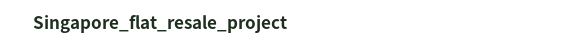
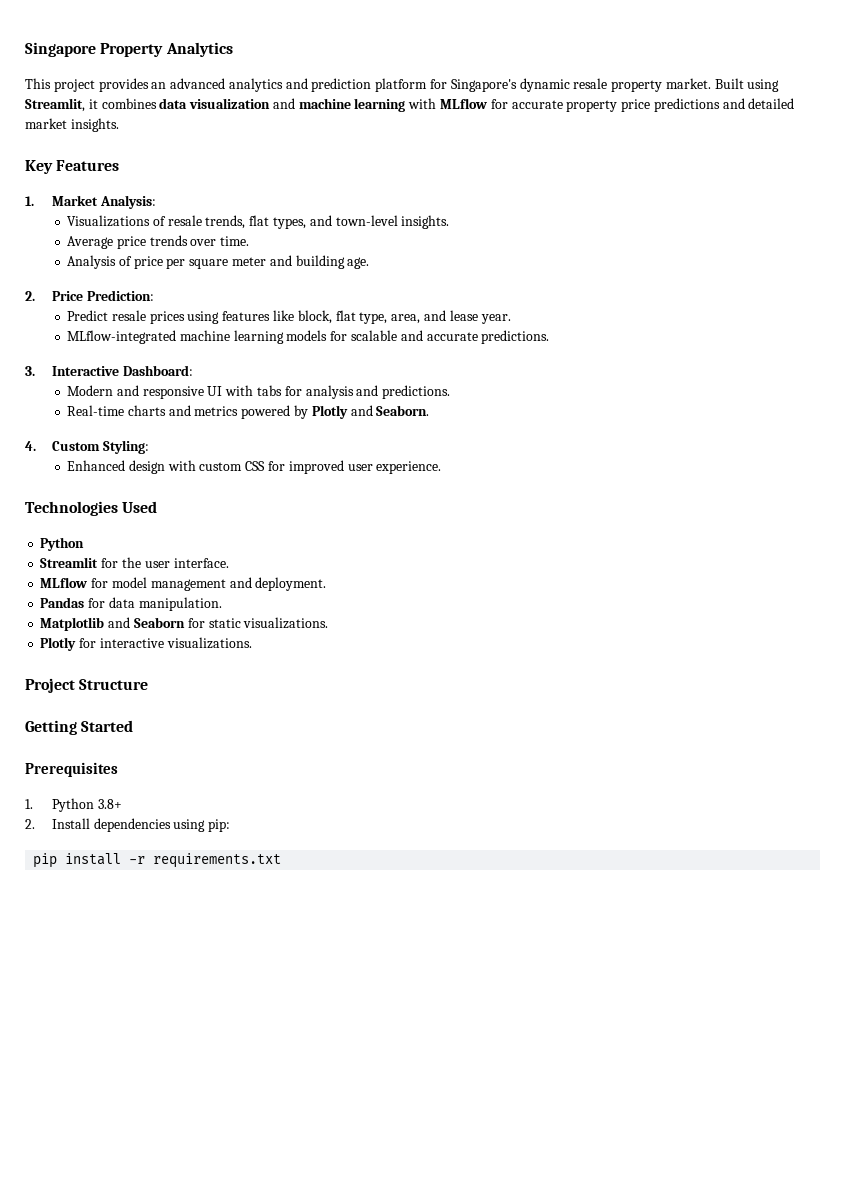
[33,15,287,33] Singapore_flat_resale_project -> [25,42,233,57] [25,78,780,92] [25,98,795,112] [25,118,119,132] [25,160,120,174] [25,195,156,209] [67,215,450,229] [67,235,250,249] [67,255,370,269] [25,290,154,301] [67,310,511,324] [67,330,550,344] [25,365,193,376] [67,385,451,399] [67,405,430,419] [25,440,149,454] [67,460,442,474] [25,501,158,516] [40,537,85,551] [40,557,229,568] [40,577,327,591] [40,597,222,611] [40,617,329,631] [40,637,252,651] [25,678,149,693] [25,720,134,735] [25,762,118,777] [25,798,122,812] [25,818,231,832] [33,853,282,868] Singapore Property Analytics // This project provides an advanced analytics and prediction platform for Singapore's dynamic resale property market. Built using Streamlit, it combines data visualization and machine learning with MLflow for accurate property price predictions and detailed market insights. // Key Features // 1. Market Analysis: // Visualizations of resale trends, flat types, and town-level insights. // Average price trends over time. // Analysis of price per square meter and building age. // 2. Price Prediction: // Predict resale prices using features like block, flat type, area, and lease year. // MLflow-integrated machine learning models for scalable and accurate predictions. // 3. Interactive Dashboard: // Modern and responsive UI with tabs for analysis and predictions. // Real-time charts and metrics powered by Plotly and Seaborn. // 4. Custom Styling: // Enhanced design with custom CSS for improved user experience. // Technologies Used // Python // Streamlit for the user interface. // MLflow for model management and deployment. // Pandas for data manipulation. // Matplotlib and Seaborn for static visualizations. // Plotly for interactive visualizations. // Project Structure // Getting Started // Prerequisites // 1. Python 3.8+ // 2. Install dependencies using pip: // pip install -r requirements.txt

